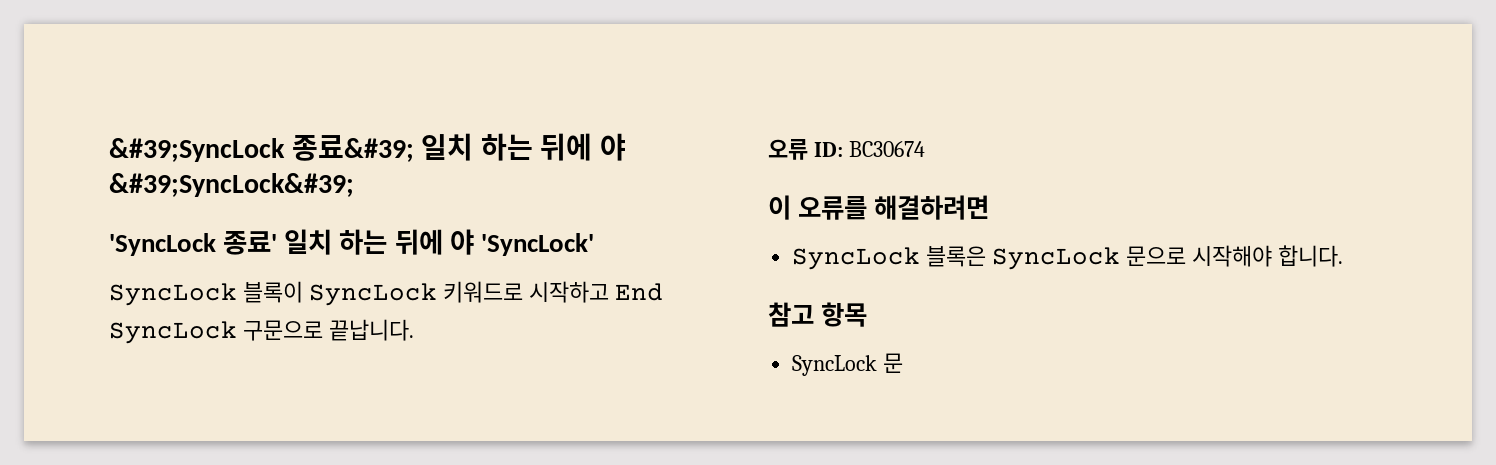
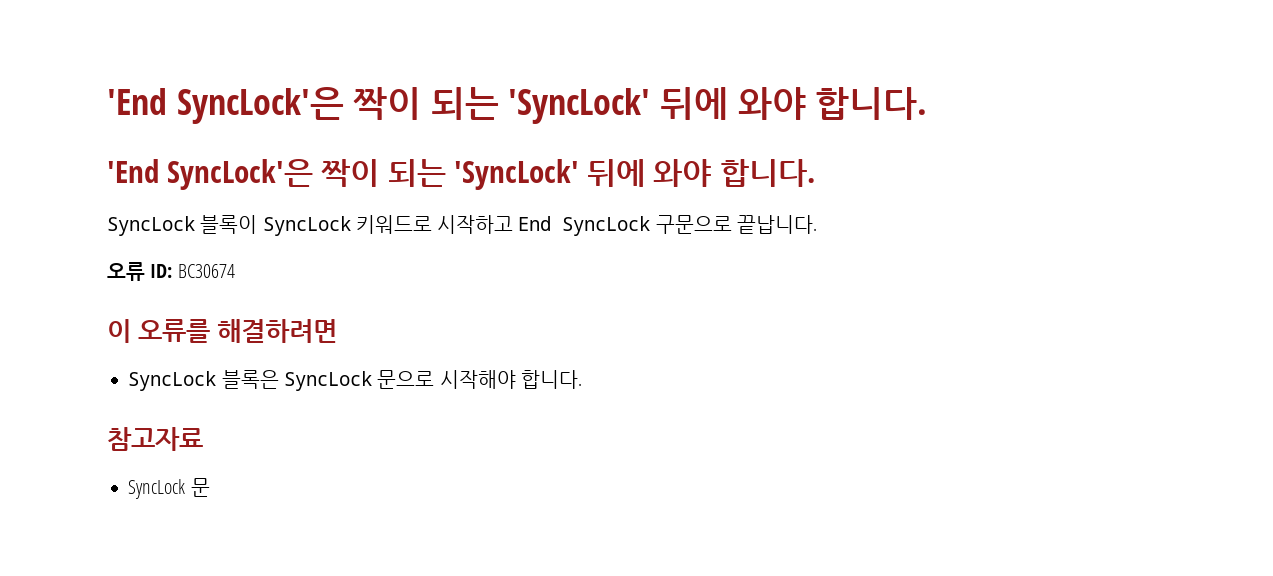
[109,133,626,162] [109,173,354,197] [109,229,594,256] &#39;SyncLock 종료&#39; 일치 하는 뒤에 야 &#39;SyncLock&#39; // 'SyncLock 종료' 일치 하는 뒤에 야 'SyncLock' -> [107,87,928,124] [107,159,815,190] 'End SyncLock'은 짝이 되는 'SyncLock' 뒤에 와야 합니다. // 'End SyncLock'은 짝이 되는 'SyncLock' 뒤에 와야 합니다.
[768,302,867,327] 참고 항목 -> [107,427,203,451] 참고자료

